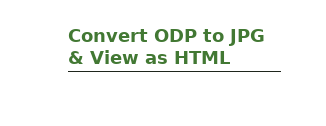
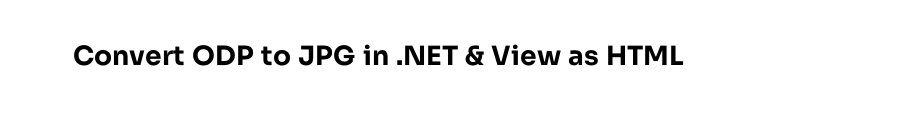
(265, 37) none -> [362,44,458,65] in .NET

